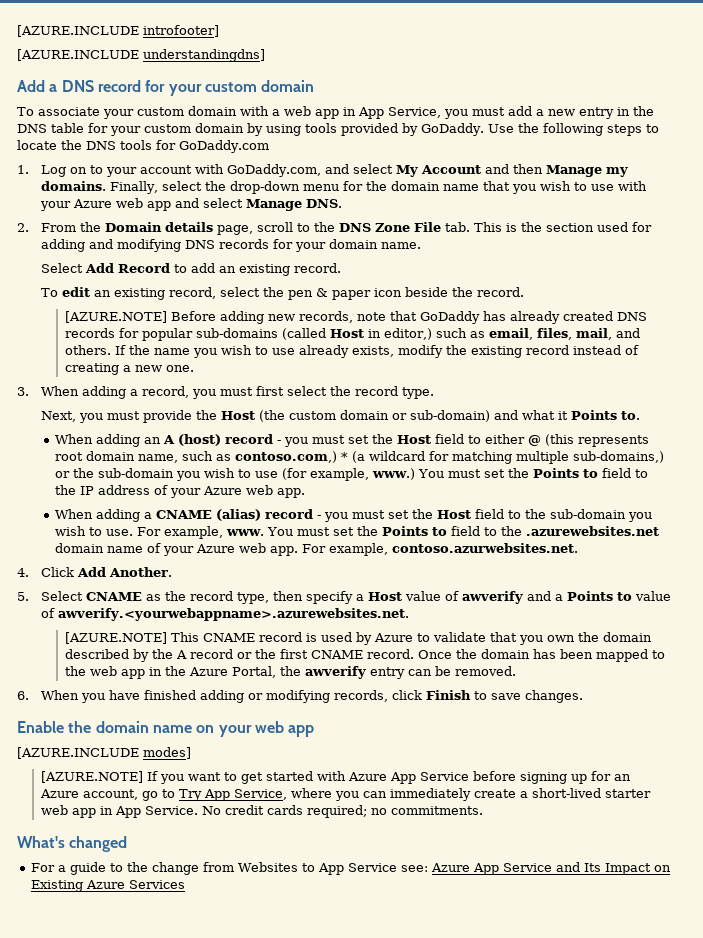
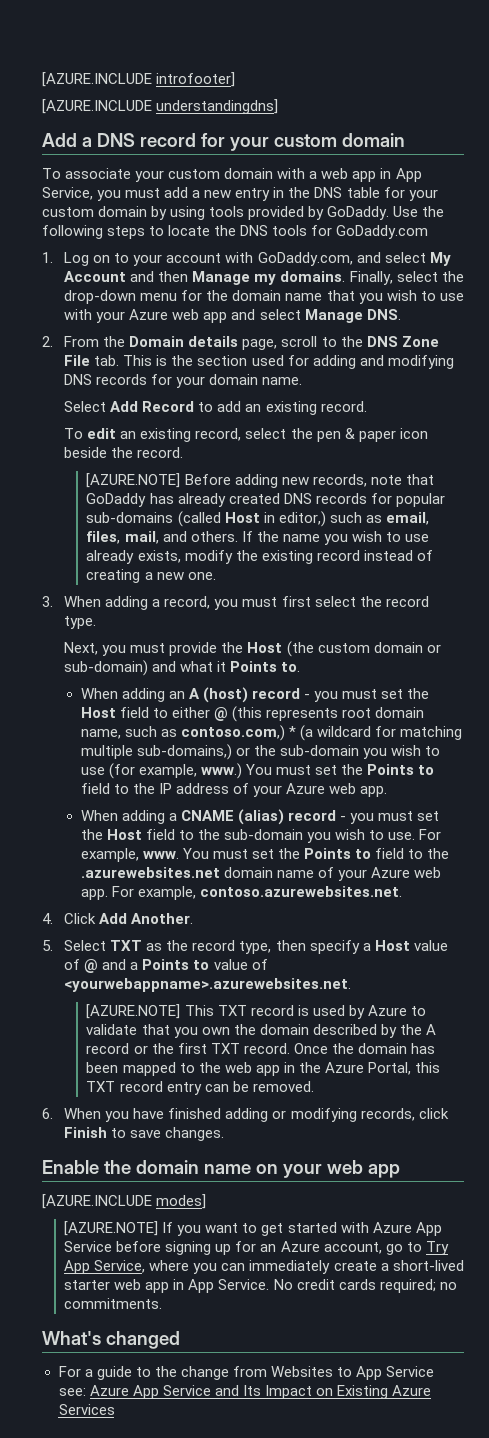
[392,543,579,553] contoso.azurwebsites.net. -> [199,886,402,897] contoso.azurewebsites.net.
[86,592,143,601] CNAME -> [110,940,143,951] TXT
[462,591,524,604] awverify -> [84,959,99,973] @
[58,608,409,621] awverify.<yourwebappname>.azurewebsites.net. -> [64,978,352,992] <yourwebappname>.azurewebsites.net.
[203,633,256,642] CNAME -> [217,1005,247,1016] TXT
[311,650,364,659] CNAME -> [210,1043,240,1054] TXT
[280,666,367,679] the awverify -> [414,1062,440,1073] [86,1081,163,1092] this TXT record

